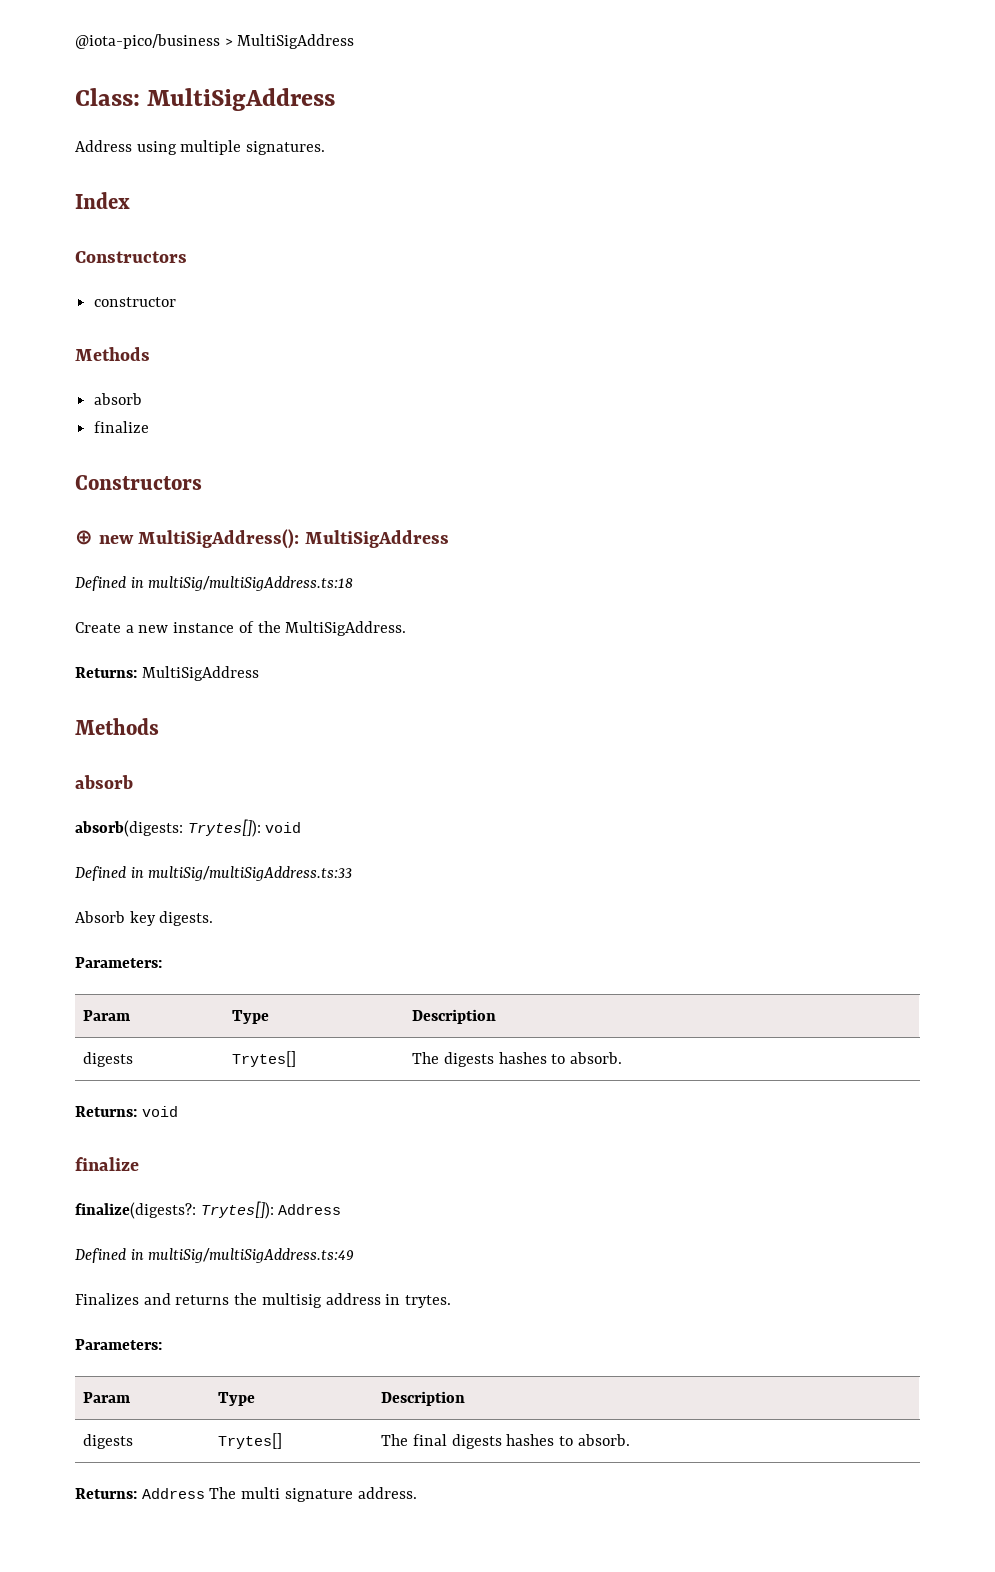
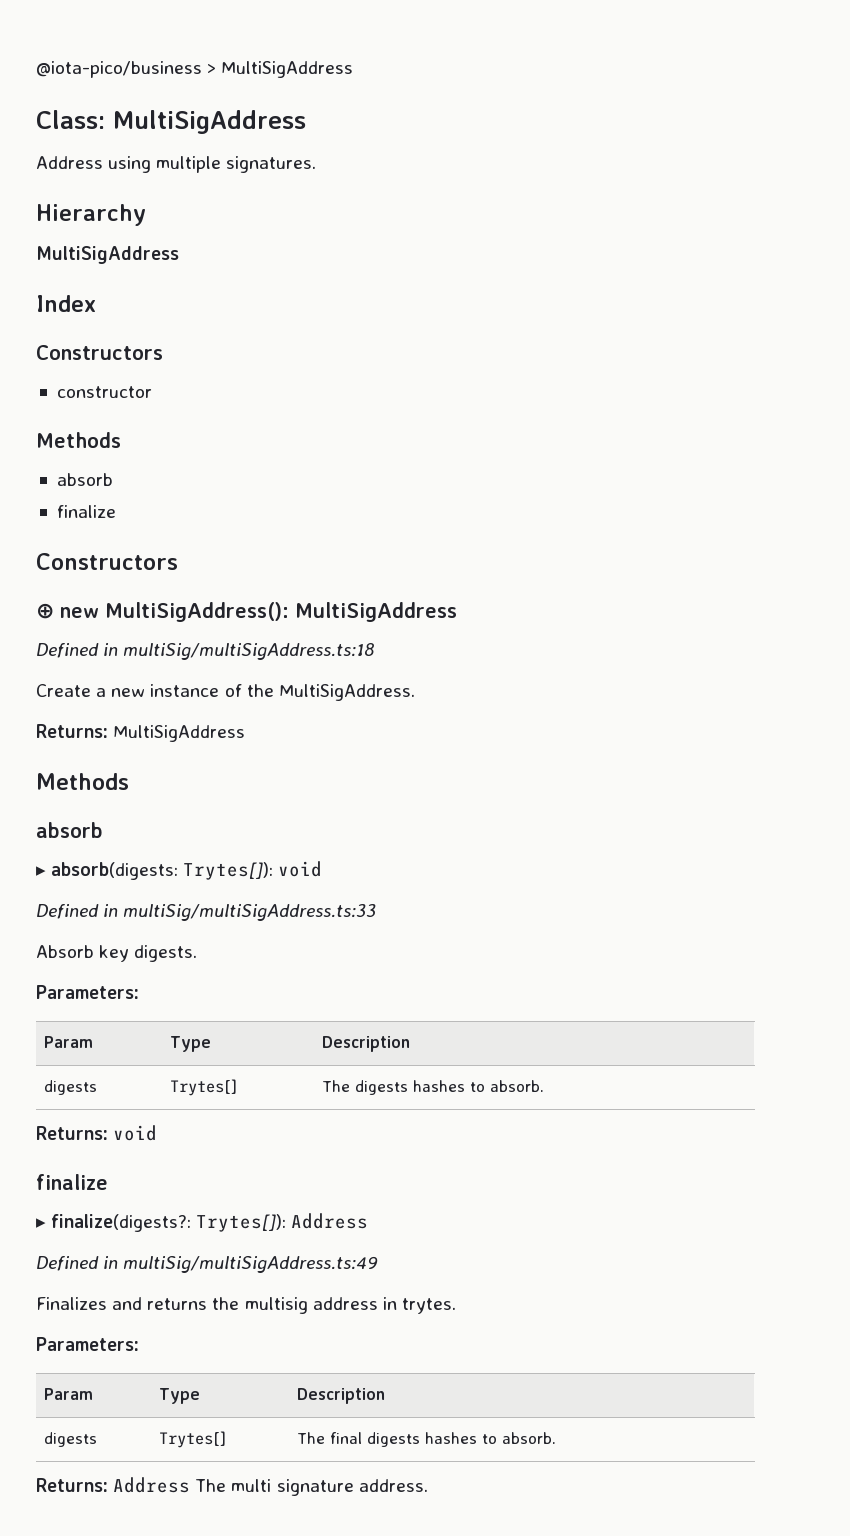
(326, 148) none -> [36,204,146,226] [36,246,179,264] // Hierarchy // MultiSigAddress
(133, 782) none -> [36,866,46,876] ▸
(139, 1164) none -> [36,1218,46,1228] ▸

